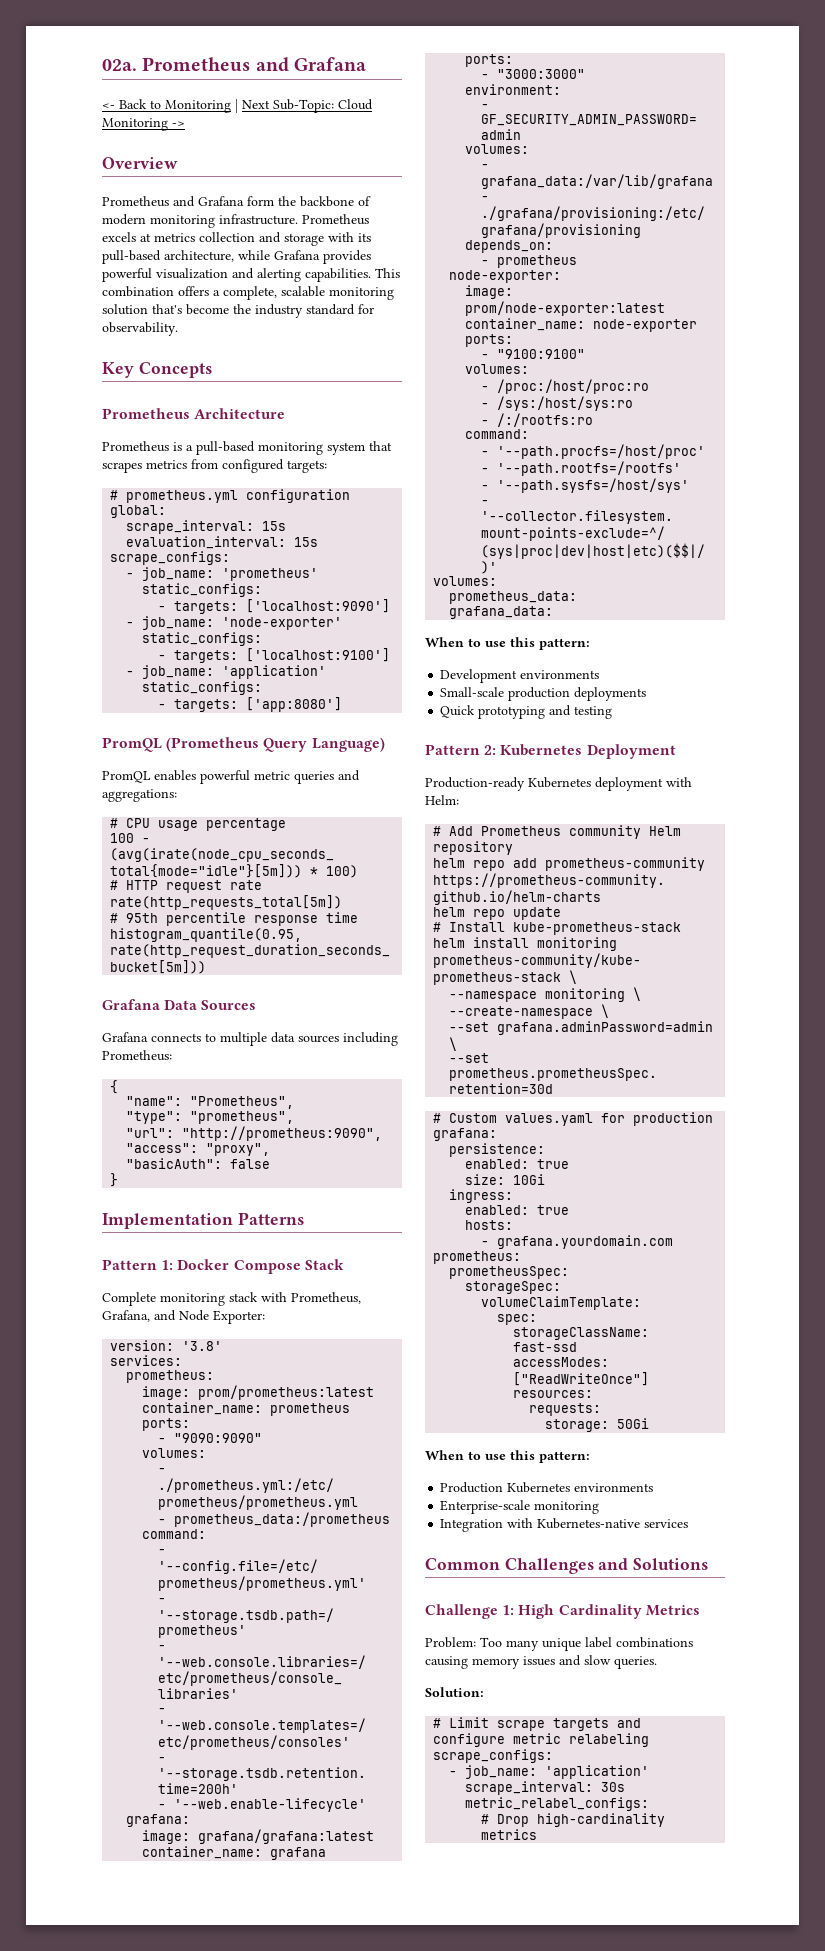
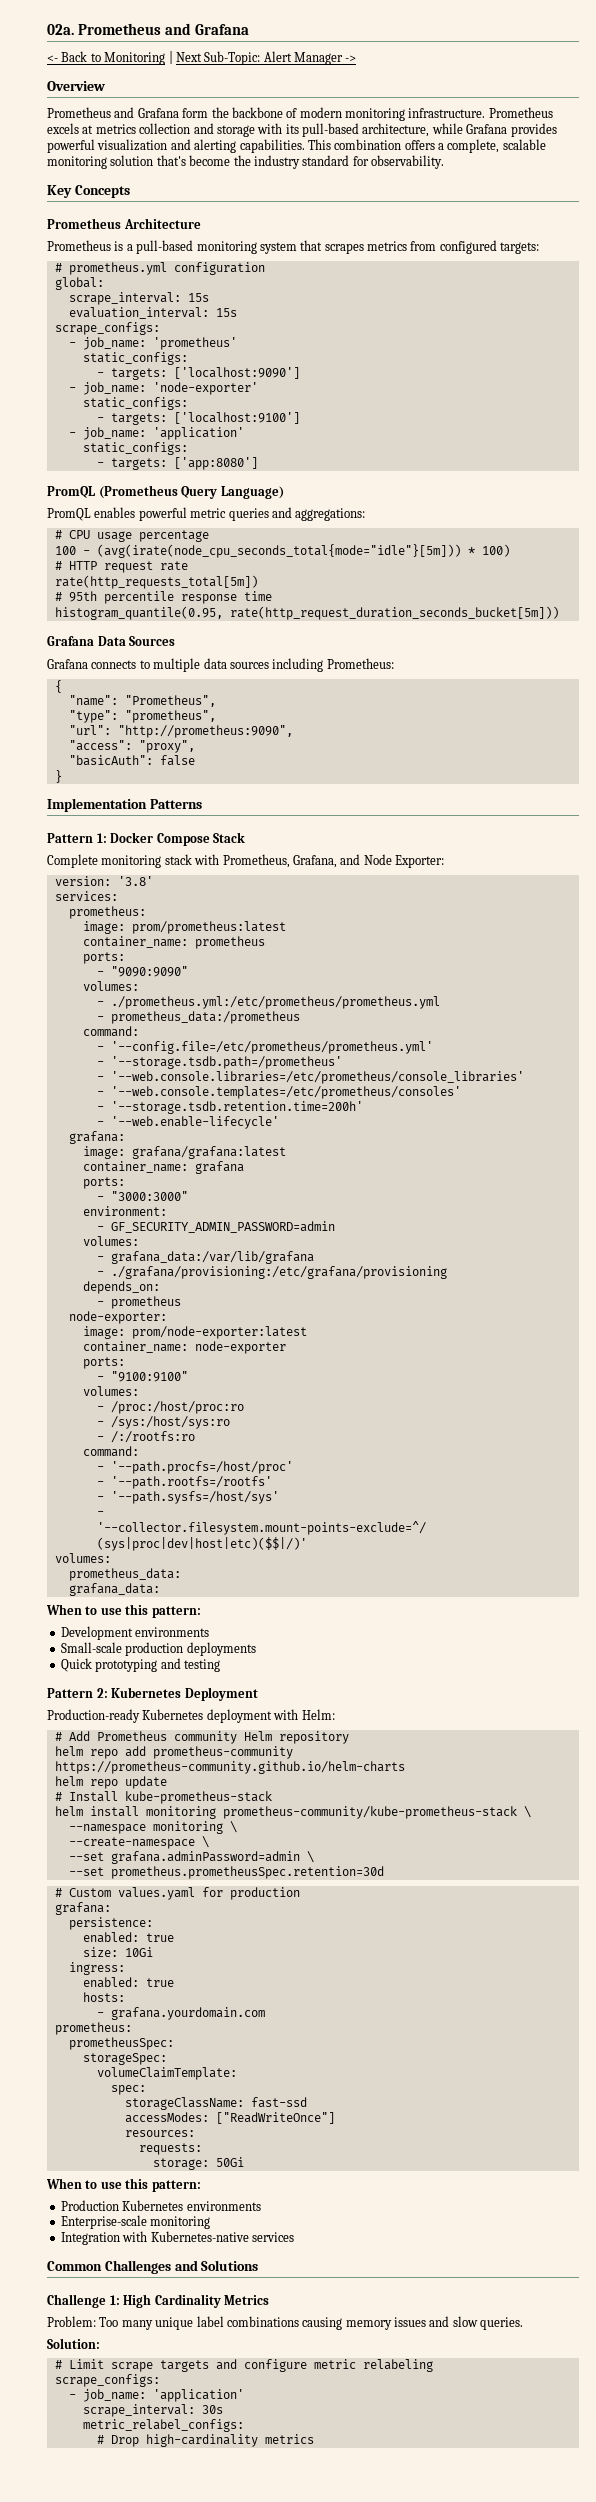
[338,99,373,110] [102,118,168,131] Cloud Monitoring -> [263,51,343,65] Alert Manager

